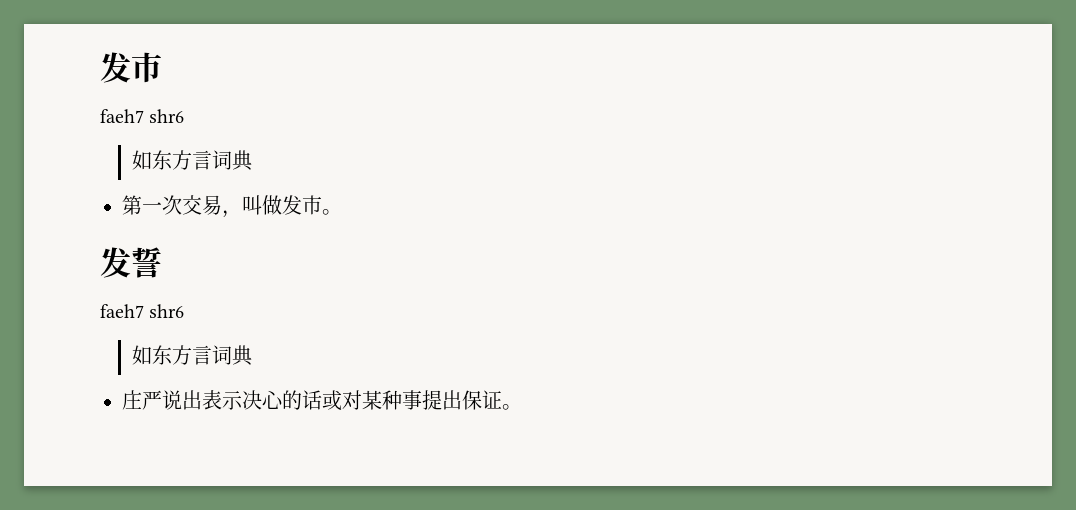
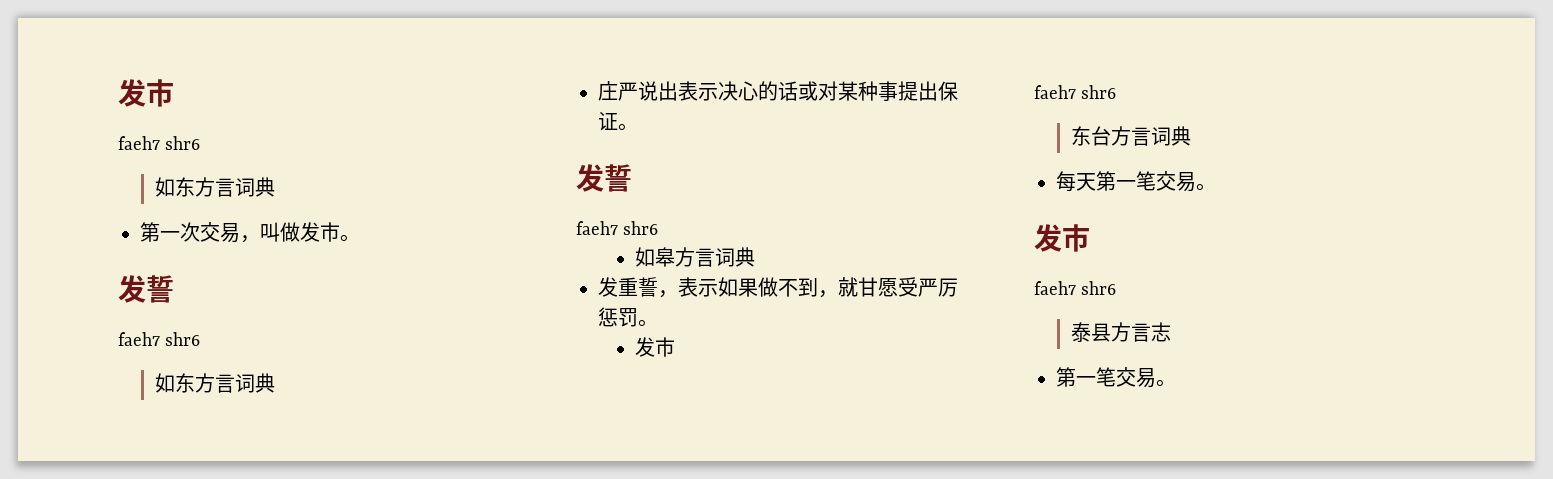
(522, 407) none -> [576,164,632,192] [576,221,659,235] [635,247,756,267] [598,277,958,298] [598,307,658,327] [635,337,676,357] [1034,85,1117,99] [1071,126,1192,146] [1056,171,1216,192] [1034,224,1090,252] [1034,281,1117,295] [1071,322,1172,342] [1056,367,1176,388] // 发誓 // faeh7 shr6 // 如皋方言词典 // 发重誓，表示如果做不到，就甘愿受严厉惩罚。 // 发市 // faeh7 shr6 // 东台方言词典 // 每天第一笔交易。 // 发市 // faeh7 shr6 // 泰县方言志 // 第一笔交易。

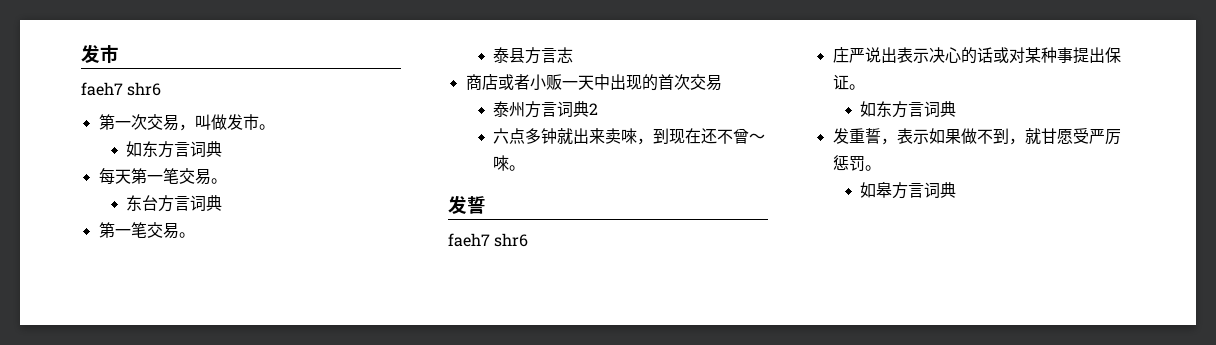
[118,79,174,107] [118,136,201,150] [155,177,276,197] 发市 // faeh7 shr6 // 如东方言词典 -> [81,44,119,64] [81,82,162,96] 发市 // faeh7 shr6
[118,275,174,303] [118,332,201,346] [155,373,276,393] // 发誓 // faeh7 shr6 // 如东方言词典 -> [125,141,222,158] [98,168,227,185] [125,195,222,212] [98,222,195,239] [492,47,573,64] [465,74,722,91] [492,101,598,118] [492,128,765,145] [492,155,525,171] [448,195,486,214] [448,233,529,247] // 如东方言词典 // 每天第一笔交易。 // 东台方言词典 // 第一笔交易。 // 泰县方言志 // 商店或者小贩一天中出现的首次交易 // 泰州方言词典2 // 六点多钟就出来卖唻，到现在还不曾～唻。 // 发誓 // faeh7 shr6
[576,164,632,192] [576,221,659,235] [635,247,676,267] // 发誓 // faeh7 shr6 // 如皋 -> [859,101,892,117] // 如东
[635,337,676,357] [1034,85,1117,99] [1071,126,1192,146] [1056,171,1216,192] [1034,224,1090,252] [1034,281,1117,295] [1071,322,1172,342] [1056,367,1176,388] 发市 // faeh7 shr6 // 东台方言词典 // 每天第一笔交易。 // 发市 // faeh7 shr6 // 泰县方言志 // 第一笔交易。 -> [859,182,956,199] 如皋方言词典

